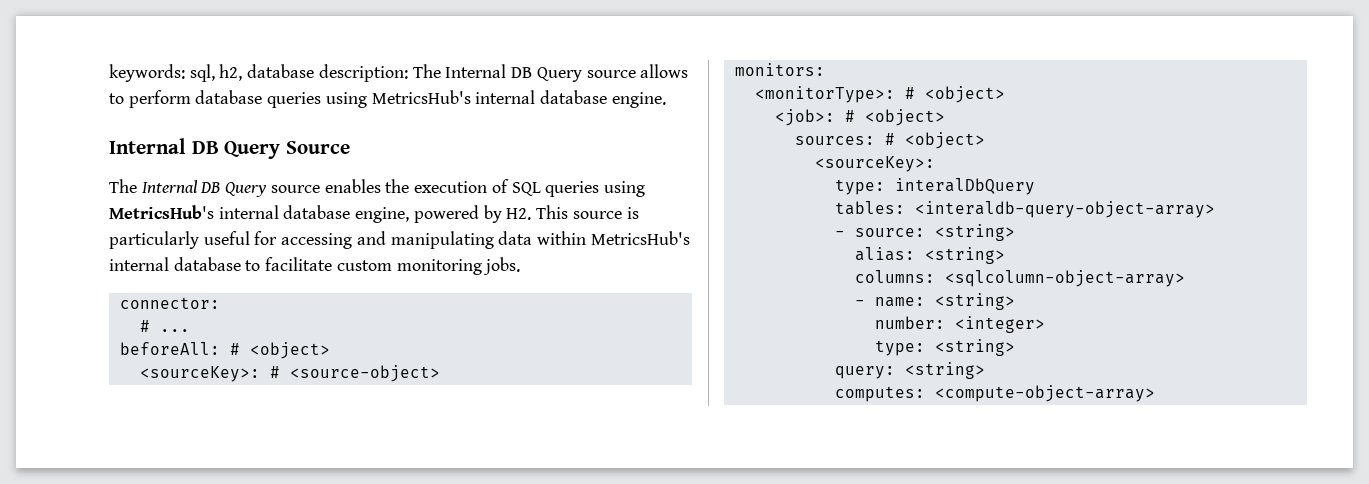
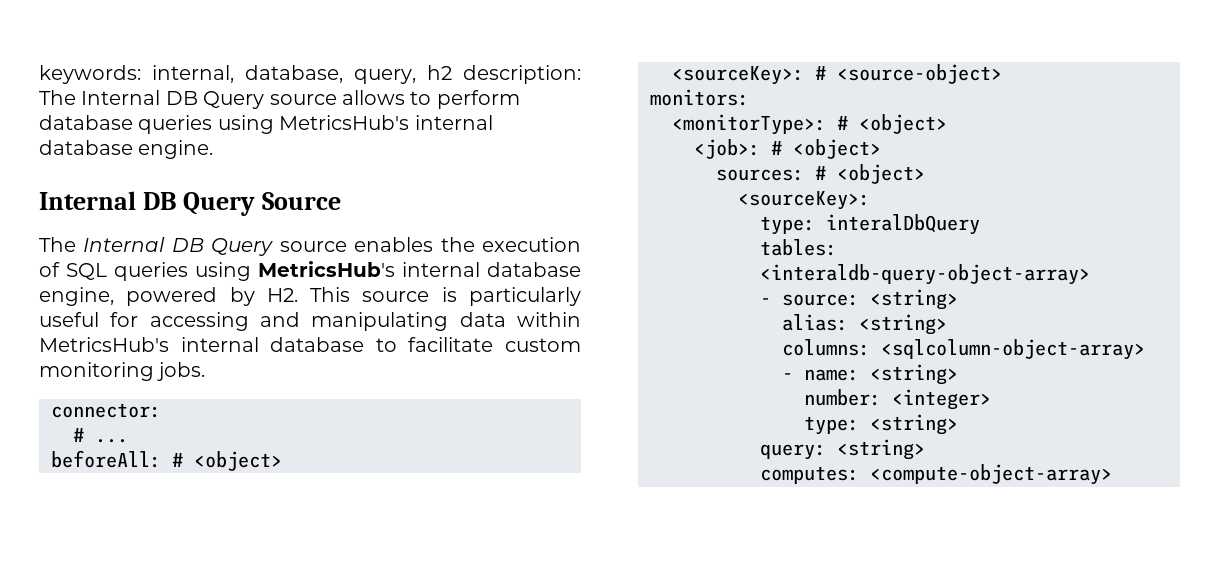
[189,64,315,82] sql, h2, database -> [152,65,452,84] internal, database, query, h2

